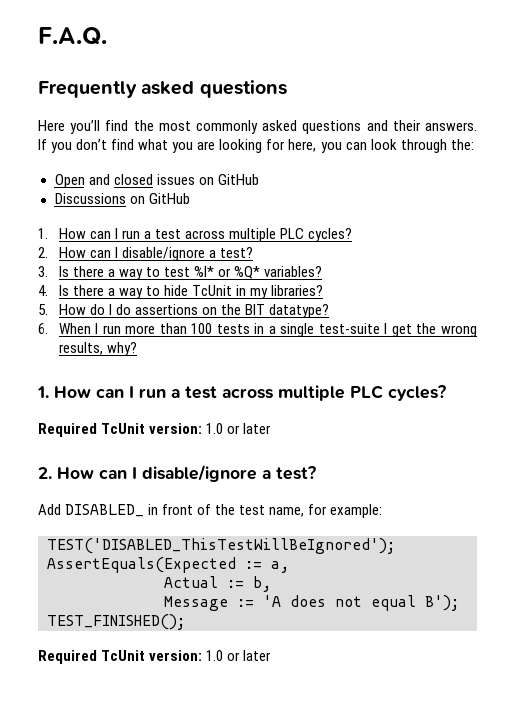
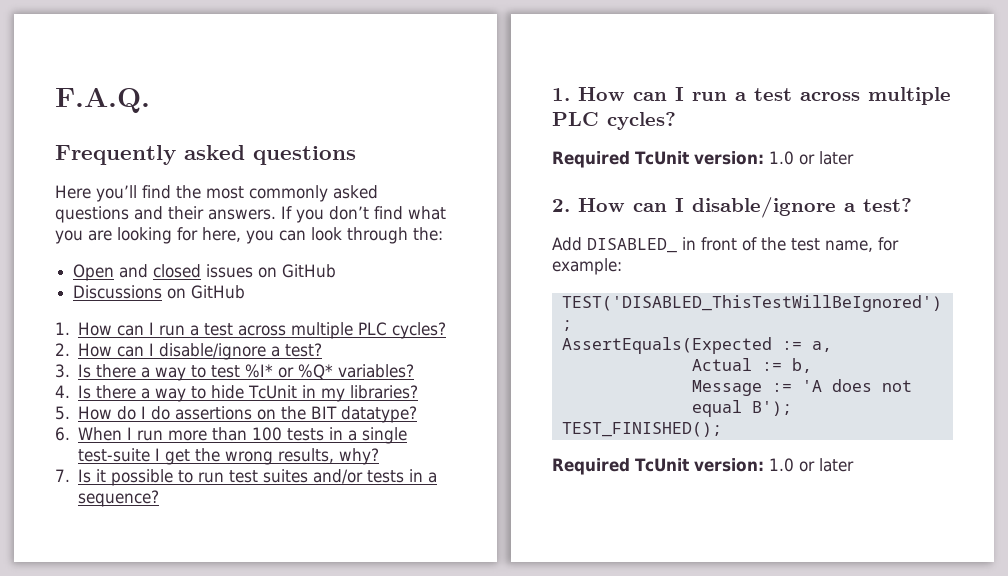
(137, 349) none -> [55,469,438,486] [78,490,160,507] // 7. Is it possible to run test suites and/or tests in a sequence?

